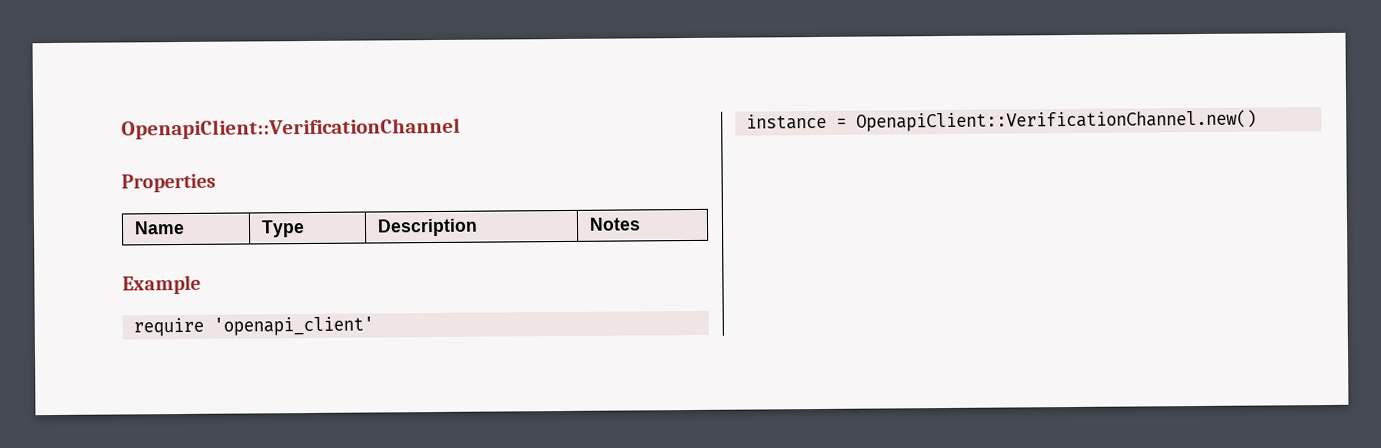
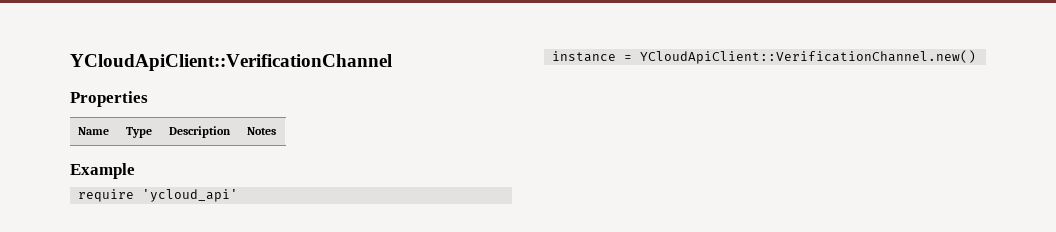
[121,117,461,140] OpenapiClient::VerificationChannel -> [70,54,392,71] YCloudApiClient::VerificationChannel
[212,316,374,336] 'openapi_client' -> [141,189,238,202] 'ycloud_api'
[855,109,1257,132] OpenapiClient::VerificationChannel.new() -> [639,50,976,64] YCloudApiClient::VerificationChannel.new()

